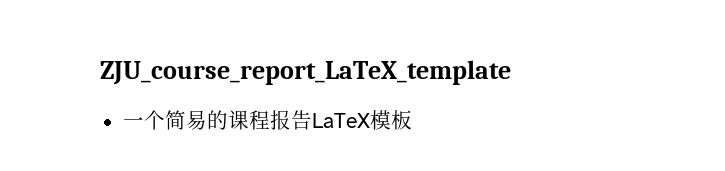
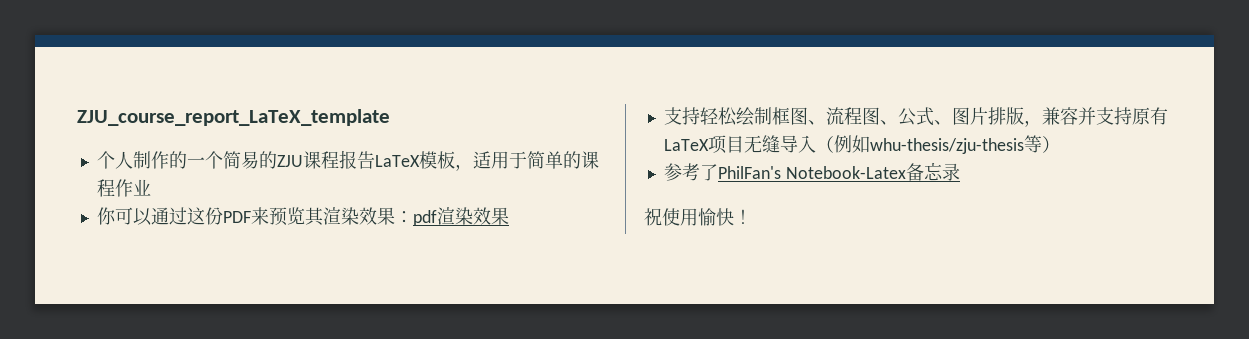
(511, 72) none -> [96,151,187,169] 个人制作的
(228, 120) none -> [276,155,303,167] ZJU
(412, 120) none -> [454,151,599,171] [96,179,151,197] [96,207,509,226] [663,107,1168,127] [663,135,1060,154] [663,162,960,181] [644,208,752,226] ，适用于简单的课程作业 // 你可以通过这份PDF来预览其渲染效果：pdf渲染效果 // 支持轻松绘制框图、流程图、公式、图片排版，兼容并支持原有LaTeX项目无缝导入（例如whu-thesis/zju-thesis等） // 参考了PhilFan's Notebook-Latex备忘录 // 祝使用愉快！

